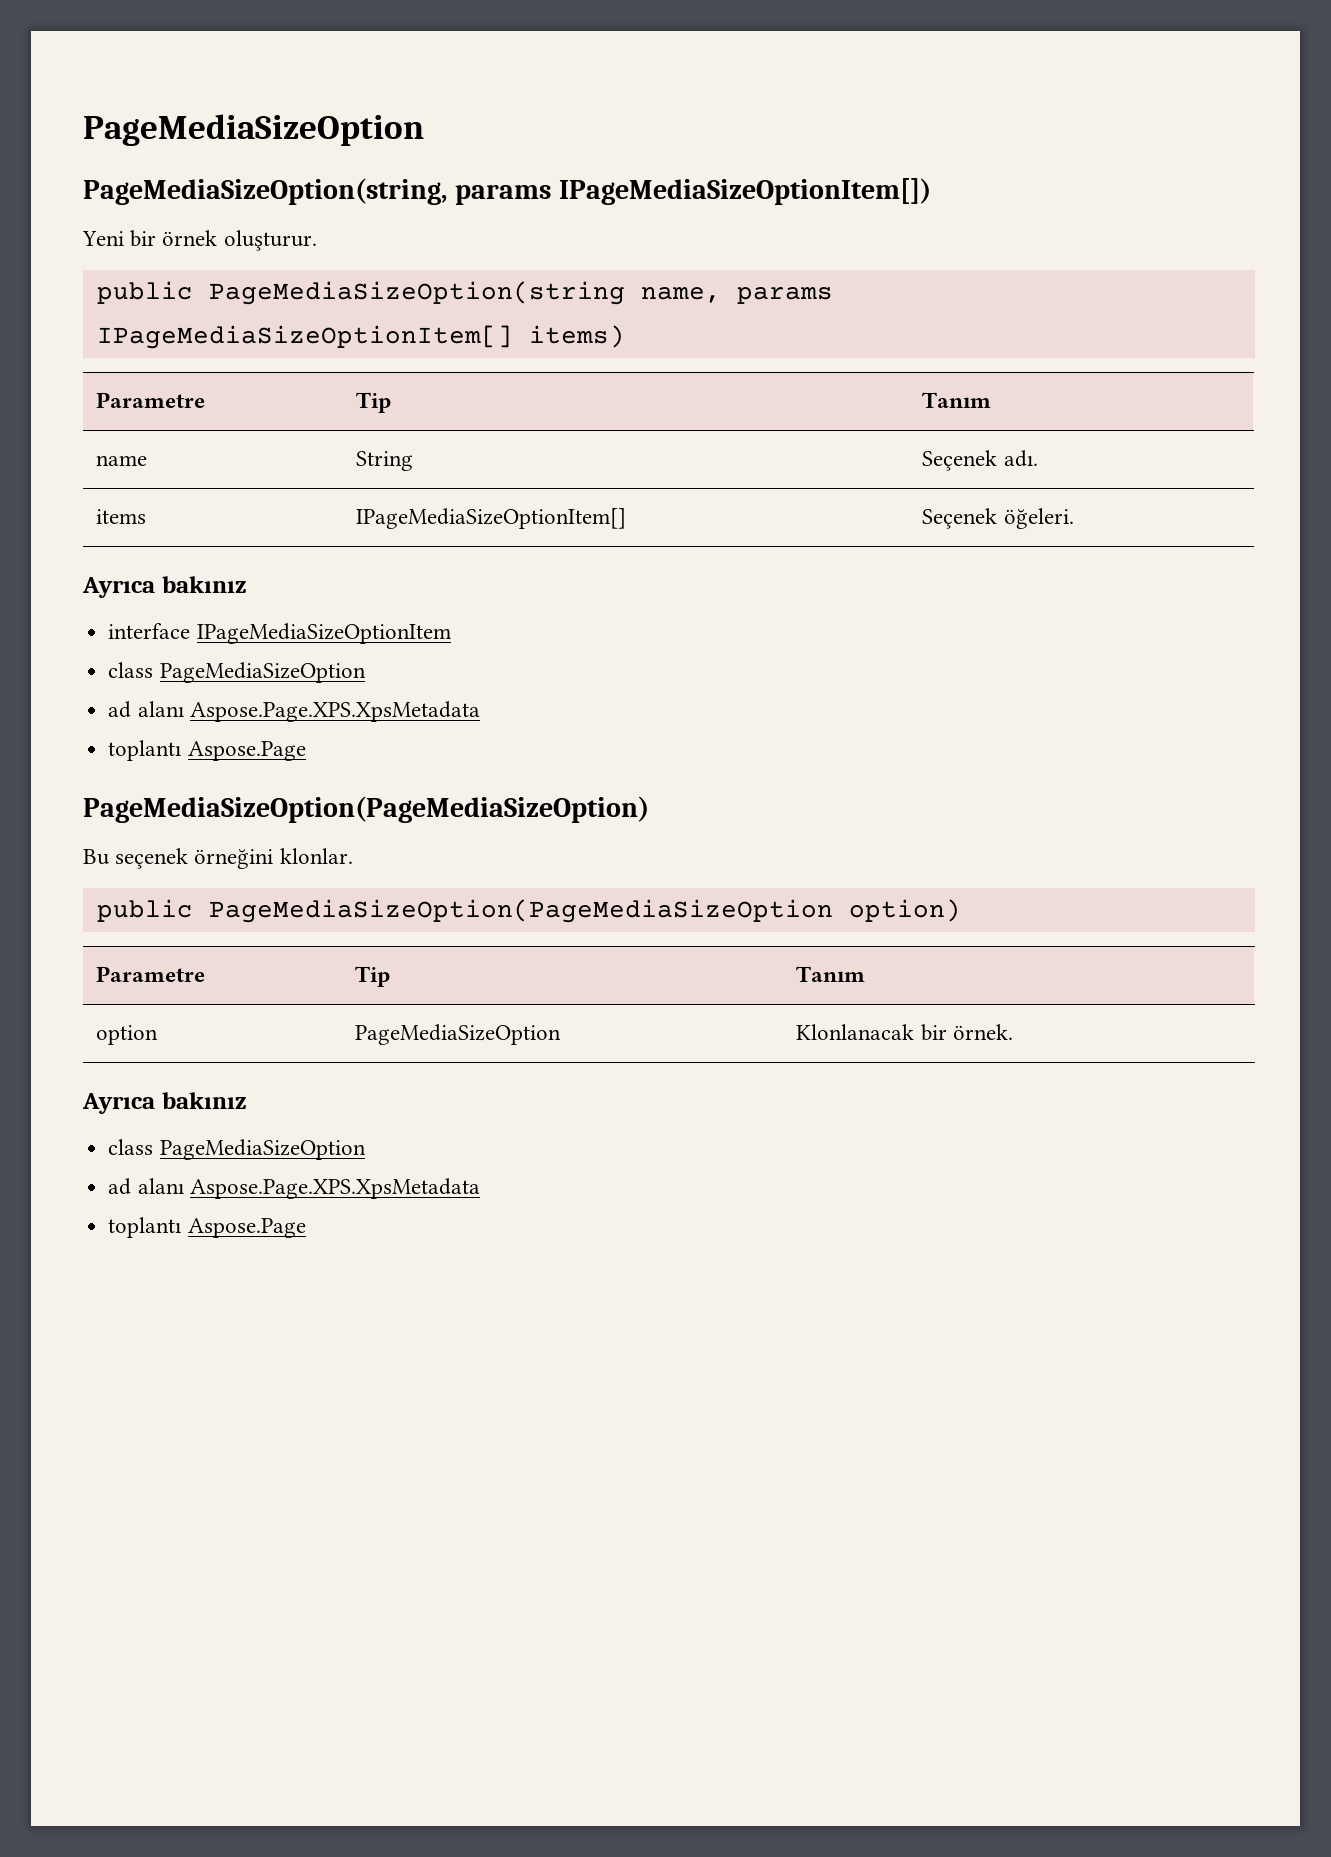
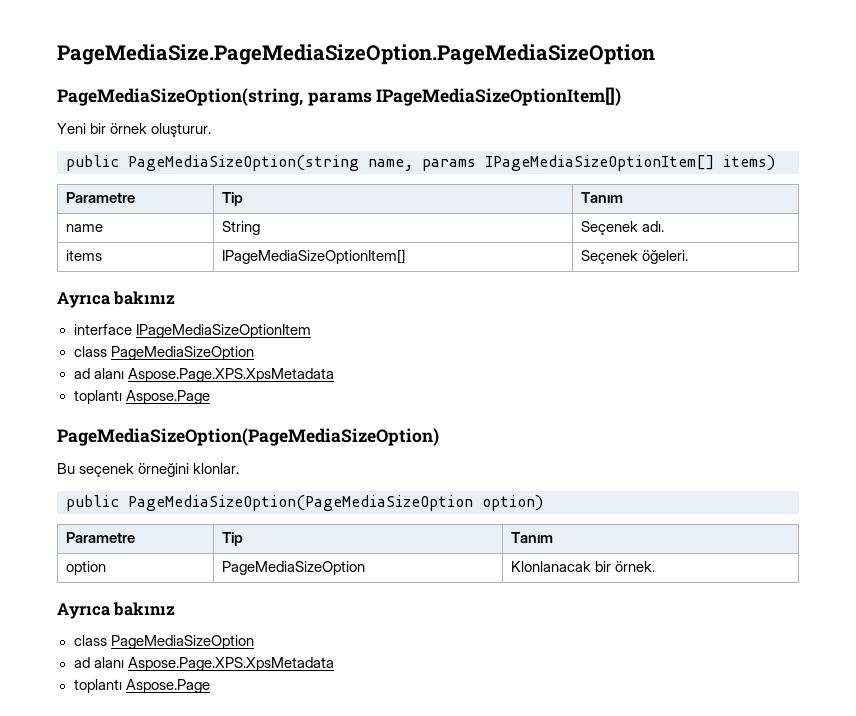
[83,114,424,146] PageMediaSizeOption -> [57,44,655,65] PageMediaSize.PageMediaSizeOption.PageMediaSizeOption

